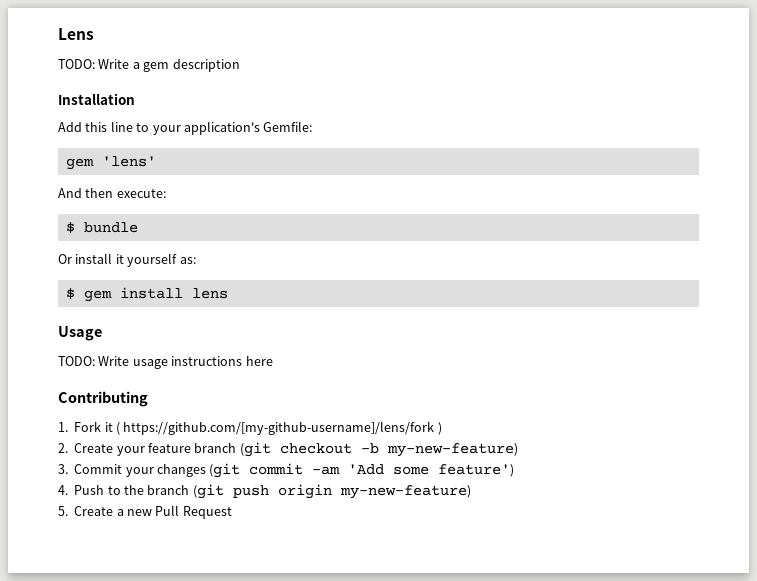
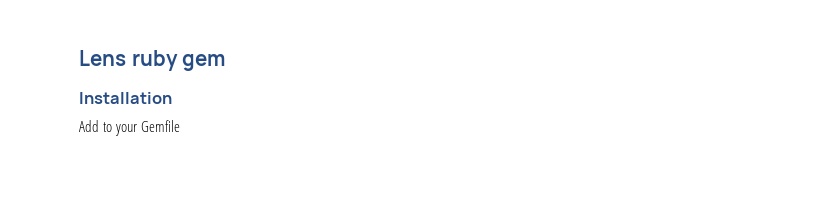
[58,59,240,72] // TODO: Write a gem description -> [131,50,226,71] ruby gem
[85,121,313,135] [65,156,156,170] [58,188,166,198] [65,222,138,233] [58,253,196,267] [65,287,228,302] [58,326,102,341] [58,356,273,369] [58,391,148,407] [58,421,442,435] [58,442,518,457] [58,463,515,478] [58,484,471,499] [58,505,232,519] this line to your application's Gemfile: // gem 'lens' // And then execute: // $ bundle // Or install it yourself as: // $ gem install lens // Usage // TODO: Write usage instructions here // Contributing // 1. Fork it ( https://github.com/[my-github-username]/lens/fork ) // 2. Create your feature branch (git checkout -b my-new-feature) // 3. Commit your changes (git commit -am 'Add some feature') // 4. Push to the branch (git push origin my-new-feature) // 5. Create a new Pull Request -> [103,120,181,136] to your Gemfile

